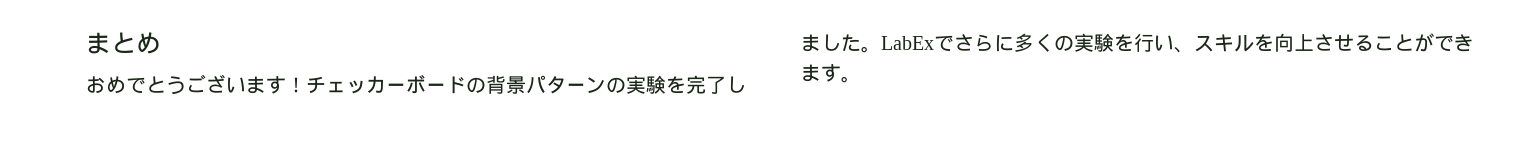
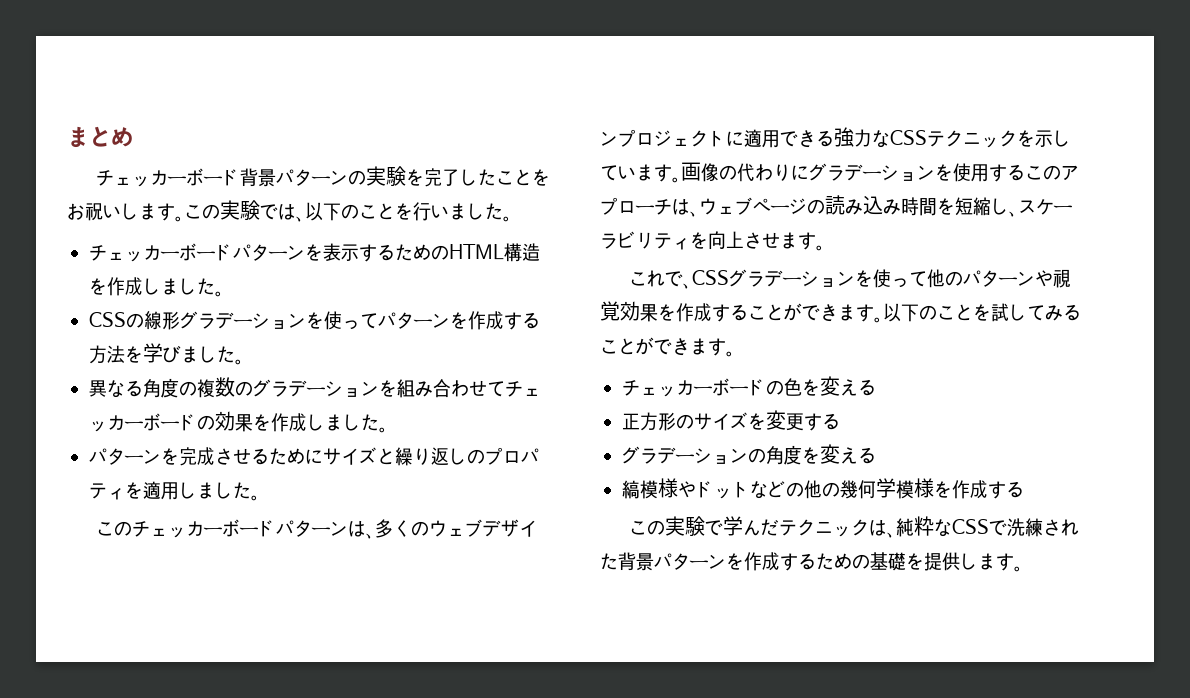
[86,74,486,95] おめでとうございます！チェッカーボードの -> [95,168,240,187] チェッカーボード
[801,33,1474,53] [801,64,861,83] ました。LabExでさらに多くの実験を行い、スキルを向上させることができます。 -> [477,169,550,186] [67,200,512,222] [89,243,540,262] [89,277,224,297] [89,310,540,330] [89,343,244,365] [89,377,541,398] [89,411,388,433] [89,447,539,466] [89,481,260,501] [95,519,537,539] [600,127,1071,148] [600,162,1079,183] [600,195,1072,217] [600,231,825,251] [628,269,1071,289] [600,301,1081,323] [600,337,735,357] [622,376,876,397] [622,410,840,431] [622,444,876,465] [622,478,1024,499] [628,516,1079,538] [600,552,1023,572] たことをお祝いします。この実験では、以下のことを行いました。 // チェッカーボードパターンを表示するためのHTML構造を作成しました。 // CSSの線形グラデーションを使ってパターンを作成する方法を学びました。 // 異なる角度の複数のグラデーションを組み合わせてチェッカーボードの効果を作成しました。 // パターンを完成させるためにサイズと繰り返しのプロパティを適用しました。 // このチェッカーボードパターンは、多くのウェブデザインプロジェクトに適用できる強力なCSSテクニックを示しています。画像の代わりにグラデーションを使用するこのアプローチは、ウェブページの読み込み時間を短縮し、スケーラビリティを向上させます。 // これで、CSSグラデーションを使って他のパターンや視覚効果を作成することができます。以下のことを試してみることができます。 // チェッカーボードの色を変える // 正方形のサイズを変更する // グラデーションの角度を変える // 縞模様やドットなどの他の幾何学模様を作成する // この実験で学んだテクニックは、純粋なCSSで洗練された背景パターンを作成するための基礎を提供します。

